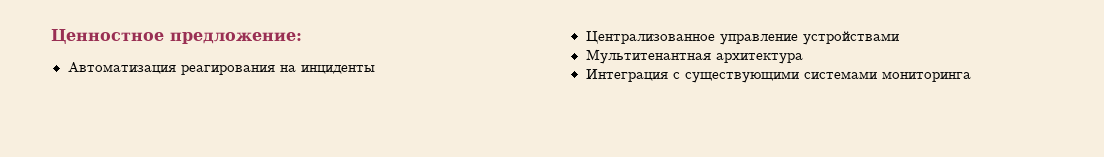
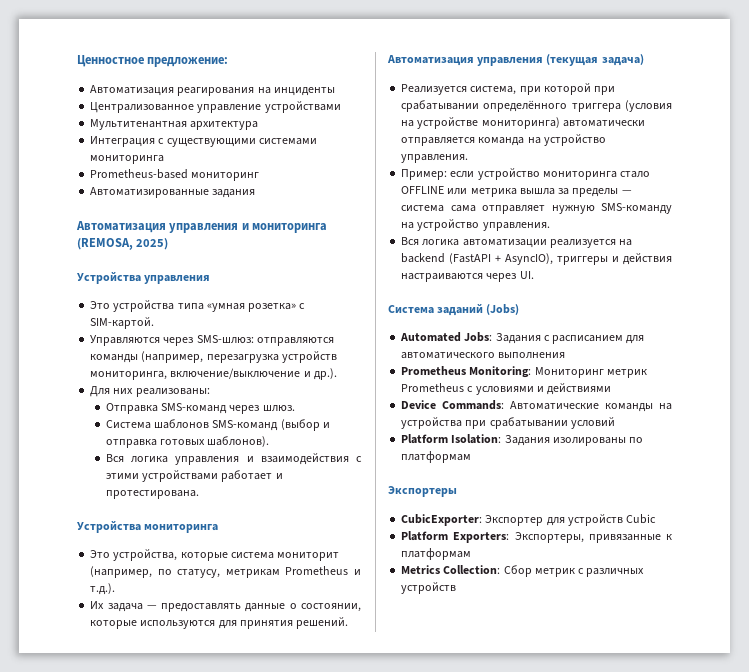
(971, 76) none -> [90,169,260,181] [90,187,256,198] [76,221,328,233] [77,238,169,250] [77,271,211,284] [90,300,306,312] [90,317,155,329] [90,335,334,346] [90,351,337,363] [90,368,337,380] [90,386,210,397] [105,403,295,414] [105,419,330,431] [105,436,270,448] [105,453,362,465] [105,470,283,482] [105,490,199,499] [77,520,219,533] [90,549,340,561] [90,566,361,578] [90,583,116,595] [90,601,361,612] [90,617,349,629] [387,54,644,66] [401,83,616,95] [401,100,672,112] [401,117,645,129] [401,134,606,146] [401,154,469,163] [401,168,651,180] [401,186,632,197] [401,203,672,214] [401,219,550,231] [401,237,633,248] [401,253,672,265] [401,271,534,282] [388,303,520,316] [400,332,645,344] [401,352,566,359] [401,366,647,378] [401,383,612,395] [401,400,672,412] [401,417,615,429] [401,434,644,446] [401,451,472,463] [388,486,457,497] [401,514,657,526] [401,531,672,543] [401,548,472,560] [401,565,645,577] [401,582,457,594] // Prometheus-based мониторинг // Автоматизированные задания // Автоматизация управления и мониторинга (REMOSA, 2025) // Устройства управления // Это устройства типа «умная розетка» с SIM-картой. // Управляются через SMS-шлюз: отправляются команды (например, перезагрузка устройств мониторинга, включение/выключение и др.). // Для них реализованы: // Отправка SMS-команд через шлюз. // Система шаблонов SMS-команд (выбор и отправка готовых шаблонов). // Вся логика управления и взаимодействия с этими устройствами работает и протестирована. // Устройства мониторинга // Это устройства, которые система мониторит (например, по статусу, метрикам Prometheus и т.д.). // Их задача — предоставлять данные о состоянии, которые используются для принятия решений. // Автоматизация управления (текущая задача) // Реализуется система, при которой при срабатывании определённого триггера (условия на устройстве мониторинга) автоматически отправляется команда на устройство управления. // Пример: если устройство мониторинга стало OFFLINE или метрика вышла за пределы — система сама отправляет нужную SMS-команду на устройство управления. // Вся логика автоматизации реализуется на backend (FastAPI + AsyncIO), триггеры и действия настраиваются через UI. // Система заданий (Jobs) // Automated Jobs: Задания с расписанием для автоматического выполнения // Prometheus Monitoring: Мониторинг метрик Prometheus с условиями и действиями // Device Commands: Автоматические команды на устройства при срабатывании условий // Platform Isolation: Задания изолированы по платформам // Экспортеры // CubicExporter: Экспортер для устройств Cubic // Platform Exporters: Экспортеры, привязанные к платформам // Metrics Collection: Сбор метрик с различных устройств

